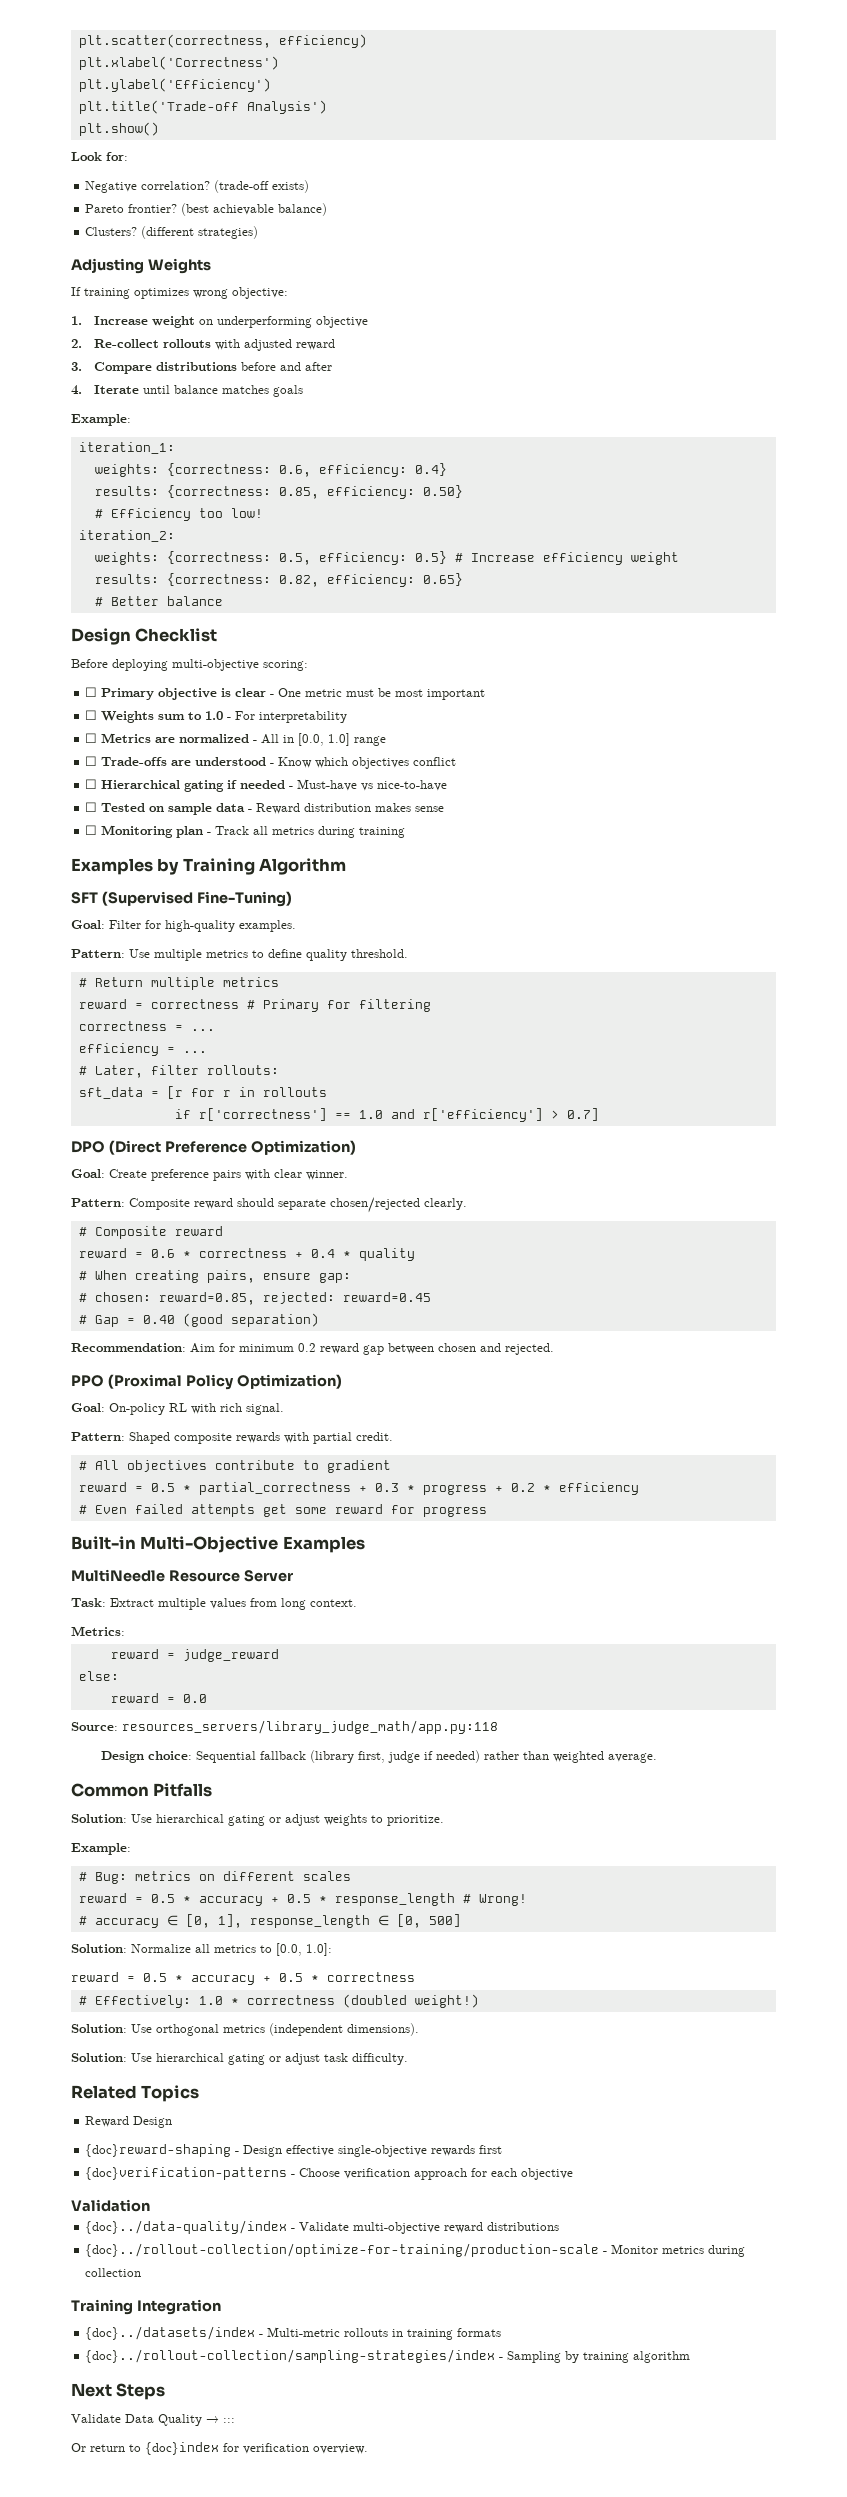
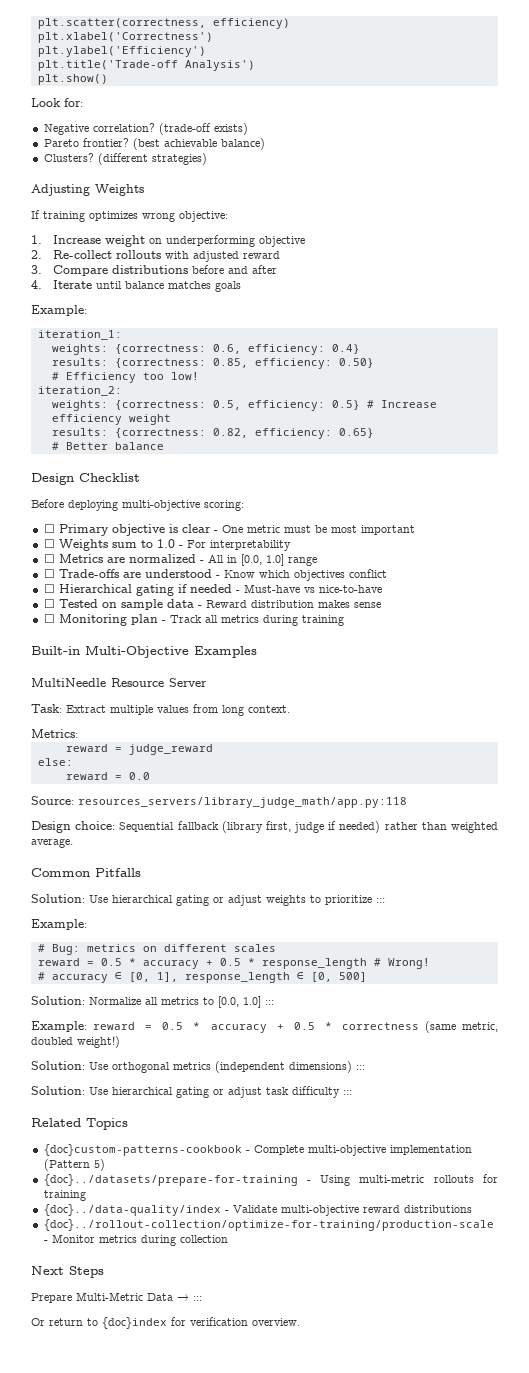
[71,858,347,875] [71,891,292,907] [71,920,296,932] [71,949,408,961] [78,977,279,990] [78,999,431,1012] [78,1021,215,1031] [78,1043,207,1056] [78,1065,279,1078] [78,1086,327,1099] [174,1108,599,1122] [71,1140,356,1155] [71,1169,348,1181] [71,1197,467,1213] [78,1226,223,1239] [78,1248,415,1261] [78,1270,351,1283] [78,1292,431,1305] [78,1313,319,1327] [71,1343,554,1355] [71,1374,342,1390] [71,1403,284,1415] [71,1432,393,1444] [78,1460,391,1473] [78,1482,639,1495] [78,1504,487,1517] // Examples by Training Algorithm // SFT (Supervised Fine-Tuning) // Goal: Filter for high-quality examples. // Pattern: Use multiple metrics to define quality threshold. // # Return multiple metrics // reward = correctness # Primary for filtering // correctness = ... // efficiency = ... // # Later, filter rollouts: // sft_data = [r for r in rollouts // if r['correctness'] == 1.0 and r['efficiency'] > 0.7] // DPO (Direct Preference Optimization) // Goal: Create preference pairs with clear winner. // Pattern: Composite reward should separate chosen/rejected clearly. // # Composite reward // reward = 0.6 * correctness + 0.4 * quality // # When creating pairs, ensure gap: // # chosen: reward=0.85, rejected: reward=0.45 // # Gap = 0.40 (good separation) // Recommendation: Aim for minimum 0.2 reward gap between chosen and rejected. // PPO (Proximal Policy Optimization) // Goal: On-policy RL with rich signal. // Pattern: Shaped composite rewards with partial credit. // # All objectives contribute to gradient // reward = 0.5 * partial_correctness + 0.3 * progress + 0.2 * efficiency // # Even failed attempts get some reward for progress -> (344, 620) none
[387,1815,444,1826] prioritize. -> [325,895,385,905] prioritize :::
[306,1943,332,1956] 1.0]: // -> [243,996,274,1008] [31,1021,87,1032] 1.0] ::: // Example:
[78,1994,407,2008] // # Effectively: 1.0 * correctness (doubled -> [425,1021,498,1033] [31,1037,73,1045] (same metric, doubled
[347,2023,419,2036] dimensions). -> [289,1061,365,1073] dimensions) :::
[352,2053,408,2065] difficulty. -> [292,1086,352,1098] difficulty :::
[85,2116,173,2128] [85,2144,503,2157] [85,2167,574,2180] [71,2199,150,2212] Reward Design // {doc}reward-shaping - Design effective single-objective rewards first // {doc}verification-patterns - Choose verification approach for each objective // Validation -> [43,1144,472,1156] [43,1159,105,1171] [43,1174,498,1186] [43,1190,86,1201] {doc}custom-patterns-cookbook - Complete multi-objective implementation (Pattern 5) // {doc}../datasets/prepare-for-training - Using multi-metric rollouts for training
[71,2299,221,2315] [85,2326,502,2340] [85,2349,691,2363] // Training Integration // {doc}../datasets/index - Multi-metric rollouts in training formats // {doc}../rollout-collection/sampling-strategies/index - Sampling by training algorithm -> (228, 1239) none
[71,2414,202,2426] Validate Data Quality -> [31,1292,173,1303] Prepare Multi-Metric Data

